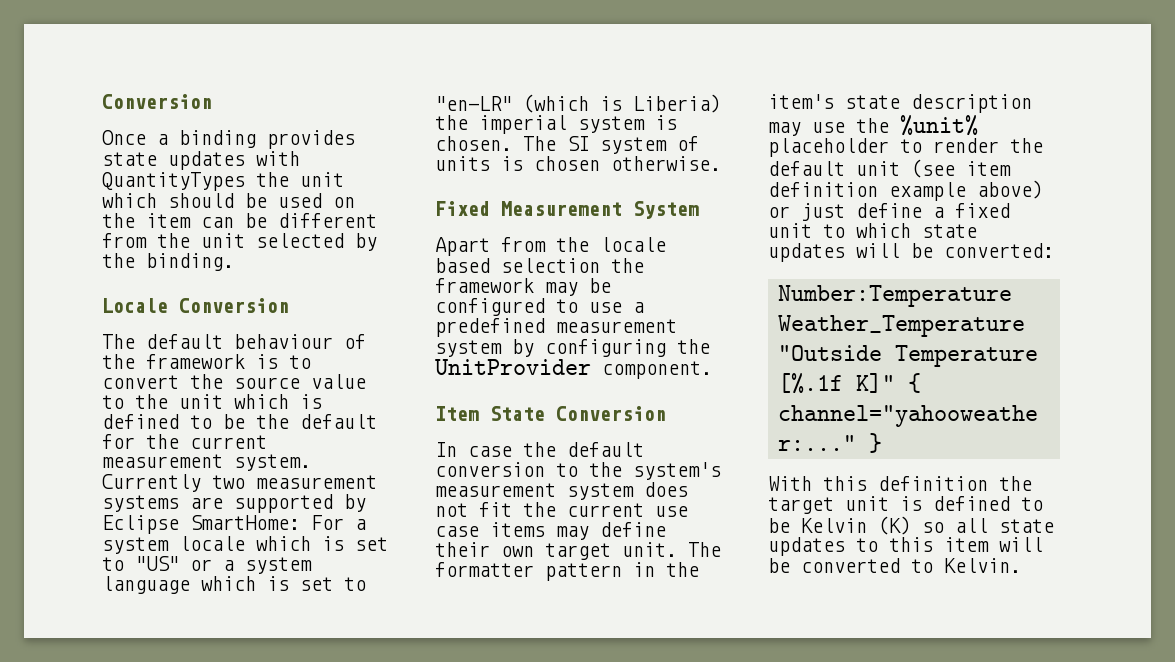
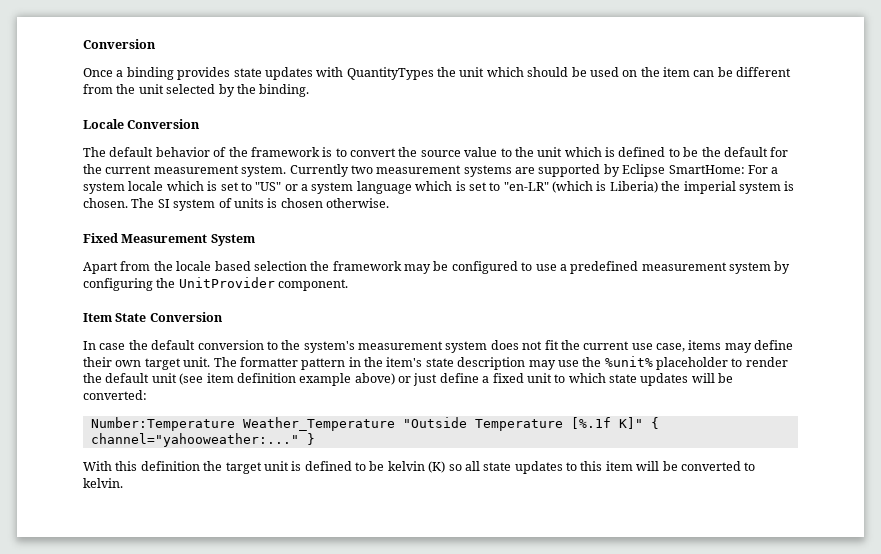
[234,334,333,349] behaviour -> [155,147,210,157] behavior
[435,526,479,537] case -> [656,343,685,352] case,
[801,518,867,533] Kelvin -> [387,461,425,471] kelvin
[944,558,1021,573] Kelvin. -> [83,478,123,488] kelvin.

